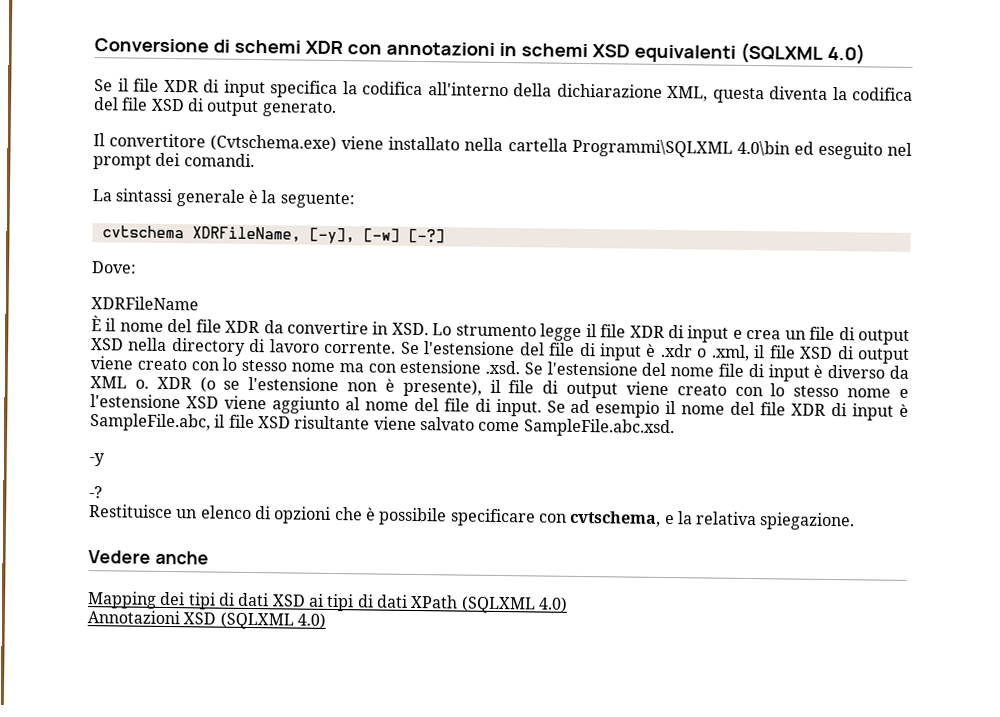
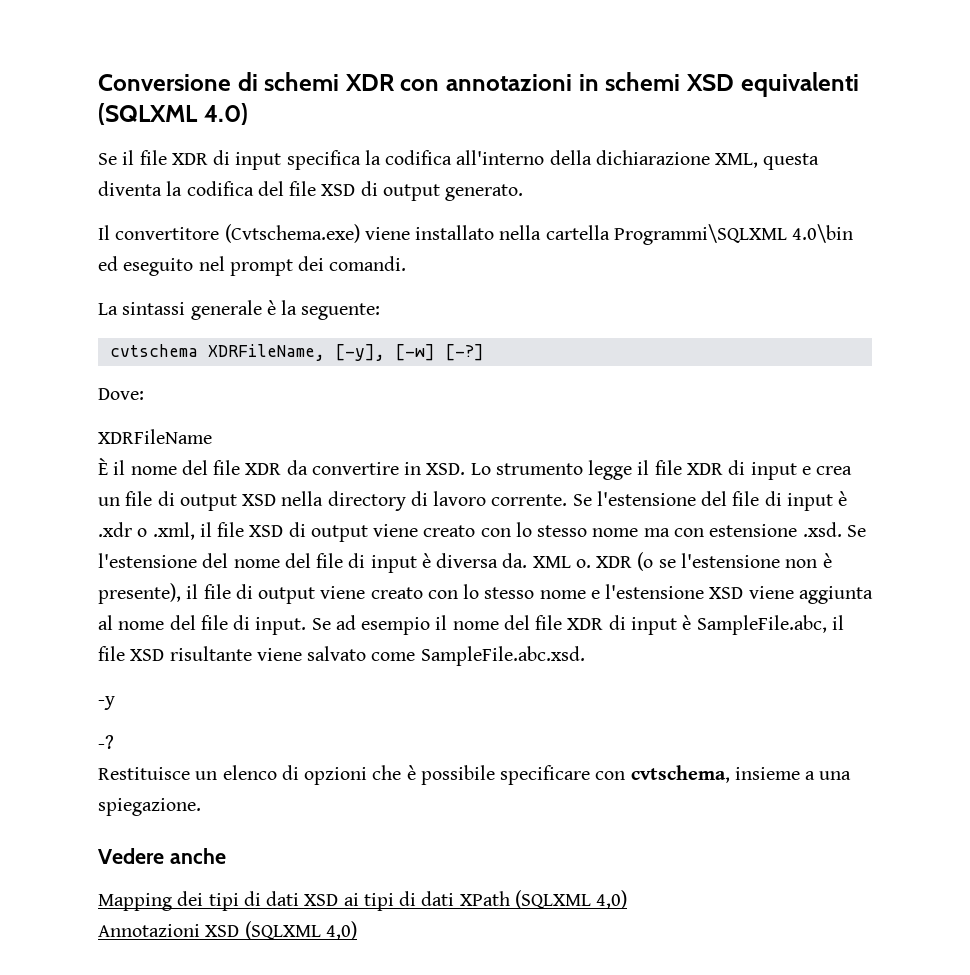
[718,363,909,382] file di input è diverso da -> [284,553,528,573] del file di input è diversa da.
[271,396,340,415] aggiunto -> [798,586,873,604] aggiunta
[664,511,758,526] e la relativa -> [734,767,852,780] insieme a una
[537,596,568,613] 4.0) -> [596,890,628,909] 4,0)
[296,612,326,629] 4.0) -> [325,921,357,940] 4,0)

